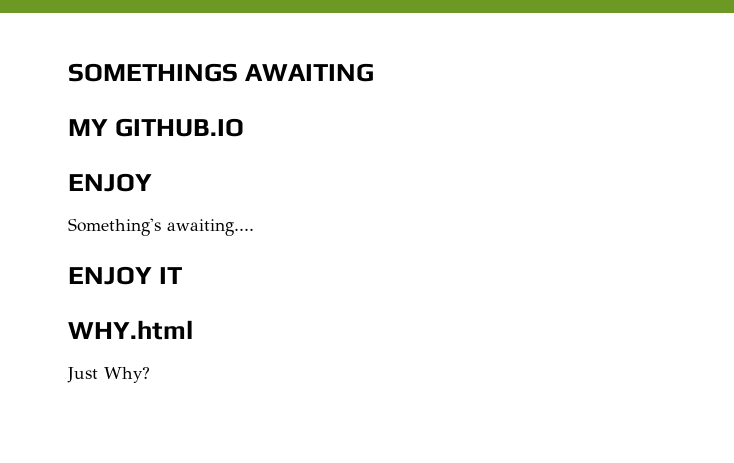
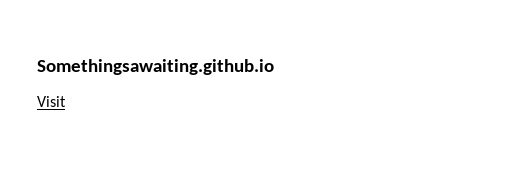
[68,63,375,82] [68,118,245,137] [68,173,152,192] [68,218,254,236] [68,266,183,285] [68,320,193,340] [67,367,150,383] SOMETHINGS AWAITING // MY GITHUB.IO // ENJOY // Something's awaiting.... // ENJOY IT // WHY.html // Just Why? -> [37,59,274,75] [37,96,66,107] Somethingsawaiting.github.io // Visit

